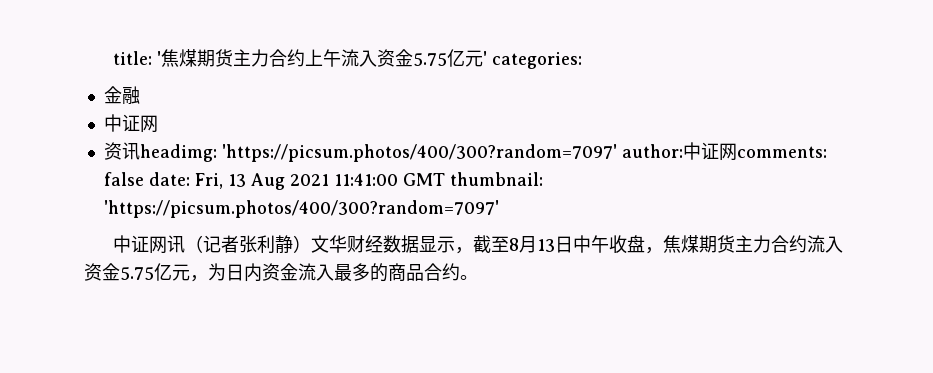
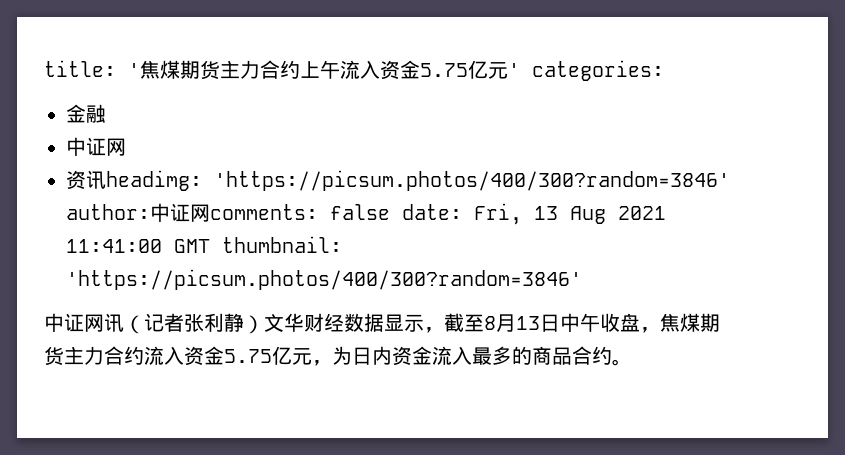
[221,144,617,162] 'https://picsum.photos/400/300?random=7097' -> [214,170,730,191] 'https://picsum.photos/400/300?random=3846'
[103,200,499,218] 'https://picsum.photos/400/300?random=7097' -> [66,269,582,290] 'https://picsum.photos/400/300?random=3846'

